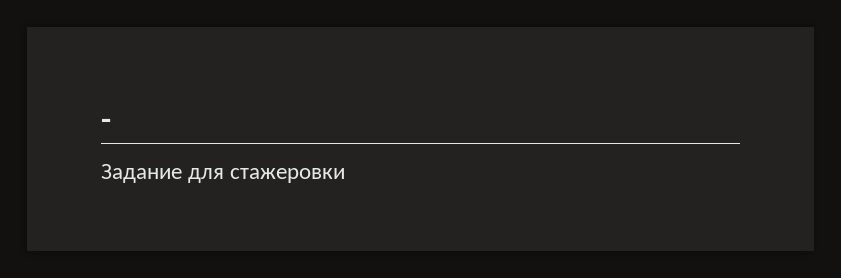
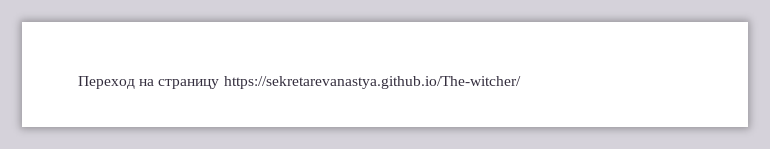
[101,118,111,130] [101,164,346,183] - // Задание для стажеровки -> [78,76,521,89] Переход на страницу https://sekretarevanastya.github.io/The-witcher/

